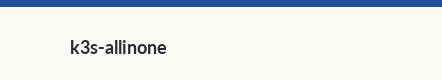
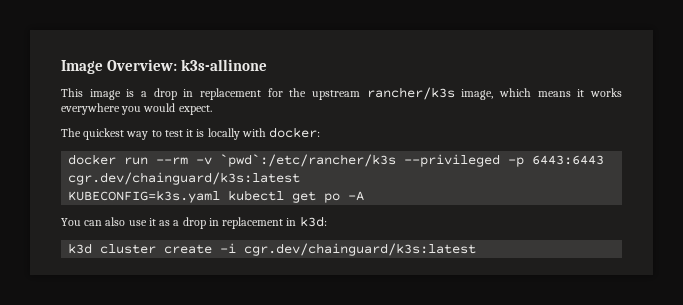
(70, 47) none -> [61,59,177,74] Image Overview:
(167, 47) none -> [61,87,622,100] [61,103,212,115] [61,127,321,140] [68,154,605,167] [68,172,301,185] [68,190,365,203] [61,216,327,229] [68,243,477,256] // This image is a drop in replacement for the upstream rancher/k3s image, which means it works everywhere you would expect. // The quickest way to test it is locally with docker: // docker run --rm -v `pwd`:/etc/rancher/k3s --privileged -p 6443:6443 cgr.dev/chainguard/k3s:latest // KUBECONFIG=k3s.yaml kubectl get po -A // You can also use it as a drop in replacement in k3d: // k3d cluster create -i cgr.dev/chainguard/k3s:latest

